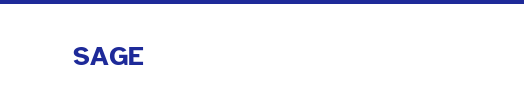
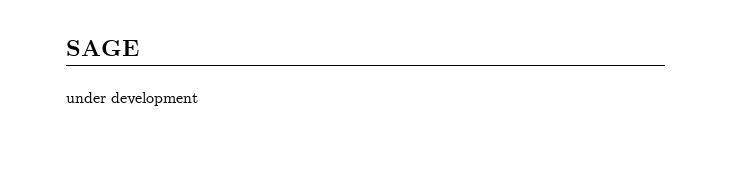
(144, 56) none -> [66,92,198,106] // under development

